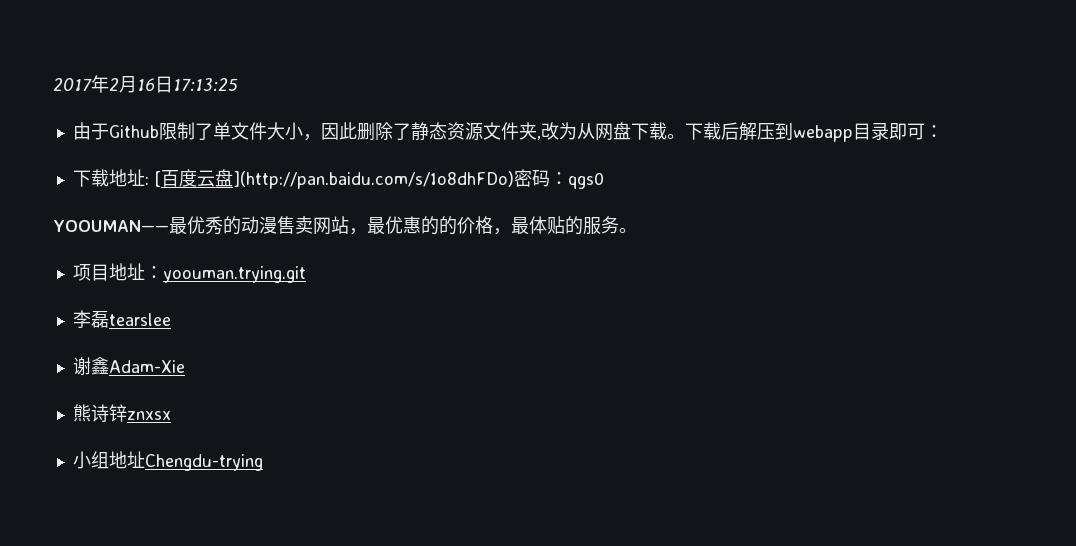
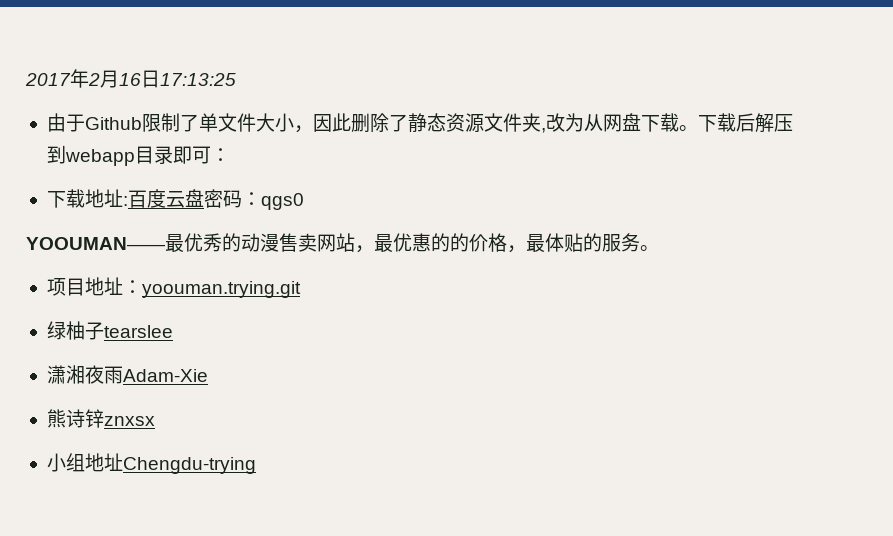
[153,171,161,187] [ -> (128, 201) none
[232,171,514,189] ](http://pan.baidu.com/s/1o8dhFDo) -> (204, 198) none
[72,310,109,328] 李磊 -> [46,321,104,340] 绿柚子
[72,357,109,375] 谢鑫 -> [46,365,123,384] 潇湘夜雨

